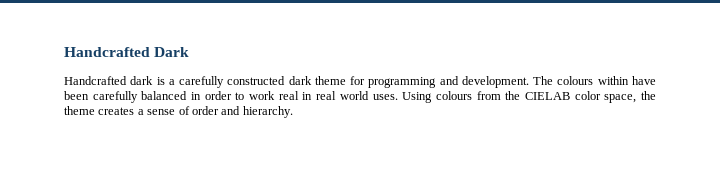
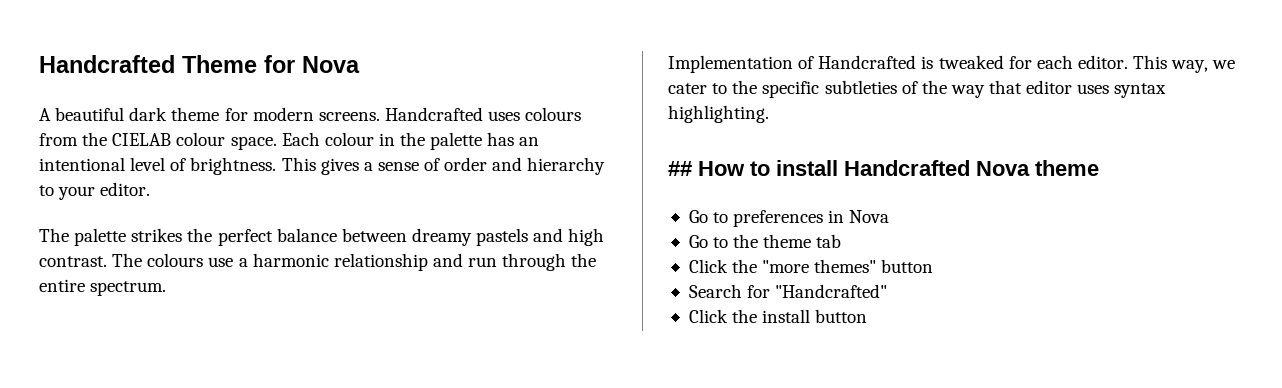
[64,47,190,57] [64,76,656,88] [64,91,656,103] [64,106,135,115] Handcrafted Dark // Handcrafted dark is a carefully constructed dark theme for programming and development. The colours within have been carefully balanced in order to work real in real world uses. Using colours from the CIELAB color space, the theme creates -> [39,55,360,73] [39,107,582,121] [39,132,540,150] [39,157,359,175] Handcrafted Theme for Nova // A beautiful dark theme for modern screens. Handcrafted uses colours from the CIELAB colour space. Each colour in the palette has an intentional level of brightness. This gives
[242,106,293,118] hierarchy. -> [527,157,606,175] [39,182,151,200] [39,228,605,246] [39,253,597,271] [39,279,167,296] [668,55,1236,73] [668,80,1167,98] [668,105,769,123] [668,160,1099,176] [688,210,890,227] [688,234,842,248] [688,259,934,273] [688,284,888,298] [688,309,868,323] hierarchy to your editor. // The palette strikes the perfect balance between dreamy pastels and high contrast. The colours use a harmonic relationship and run through the entire spectrum. // Implementation of Handcrafted is tweaked for each editor. This way, we cater to the specific subtleties of the way that editor uses syntax highlighting. // ## How to install Handcrafted Nova theme // Go to preferences in Nova // Go to the theme tab // Click the "more themes" button // Search for "Handcrafted" // Click the install button

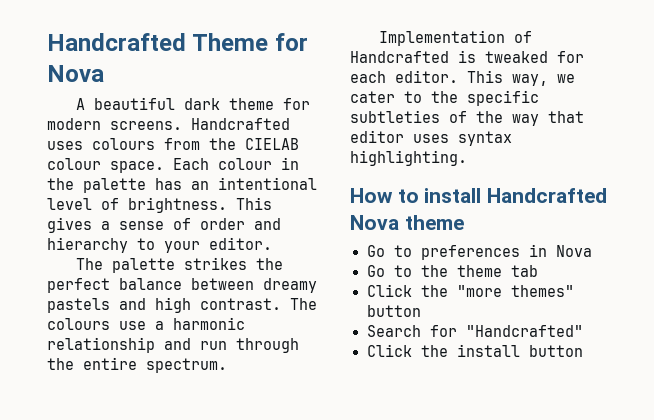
[668,161,692,176] ## -> (467, 158) none

